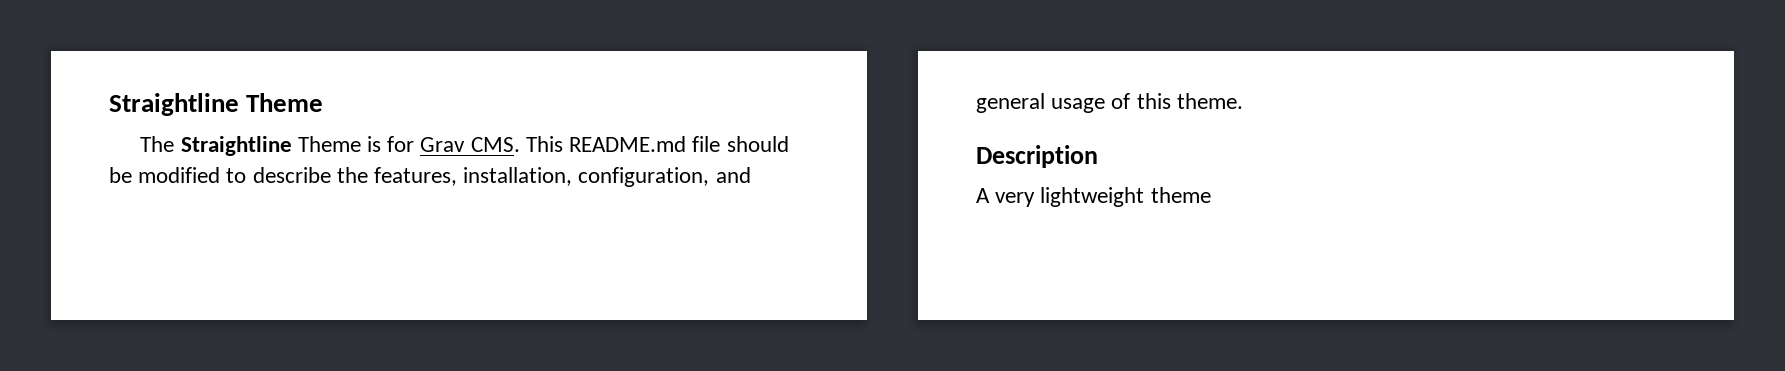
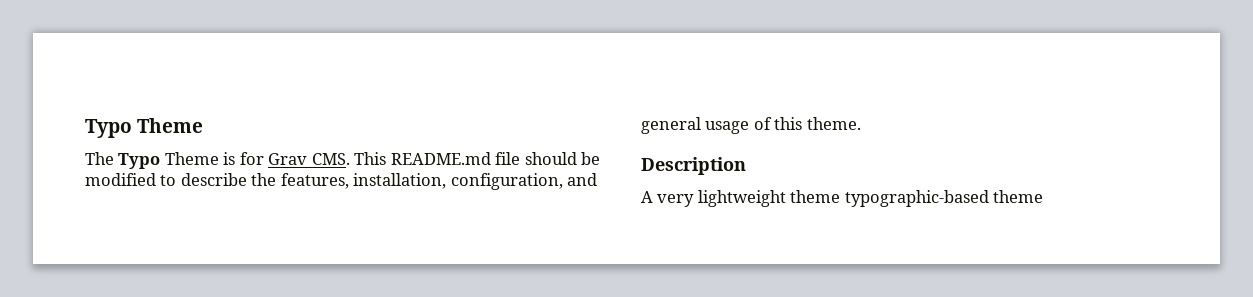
[109,93,239,116] Straightline -> [85,119,132,138] Typo
[180,136,292,156] Straightline -> [118,153,161,169] Typo
(1211, 195) none -> [844,190,1044,207] typographic-based theme

